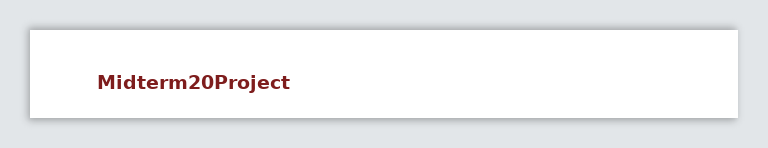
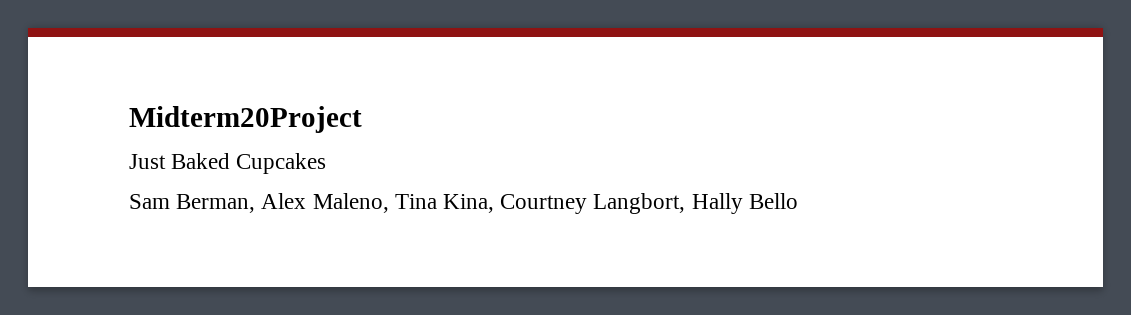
(290, 84) none -> [129,153,327,174] [129,193,798,214] // Just Baked Cupcakes // Sam Berman, Alex Maleno, Tina Kina, Courtney Langbort, Hally Bello

